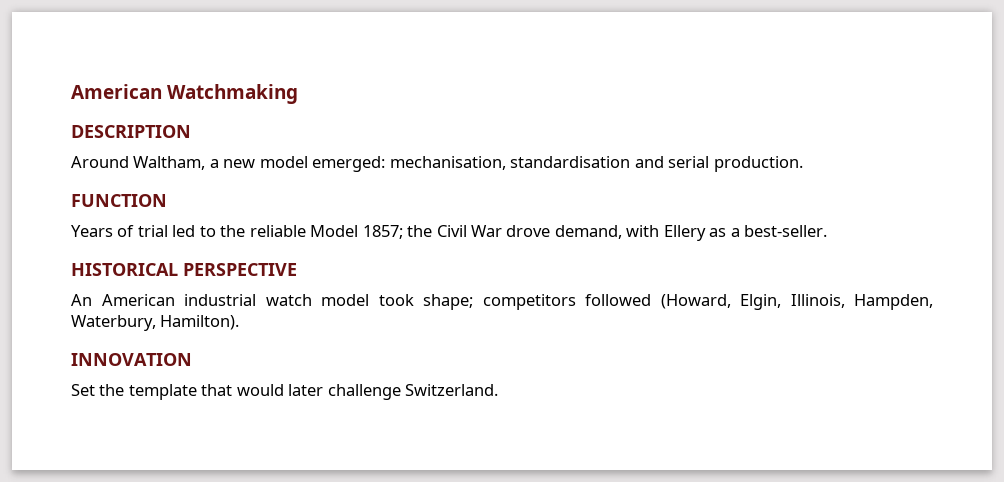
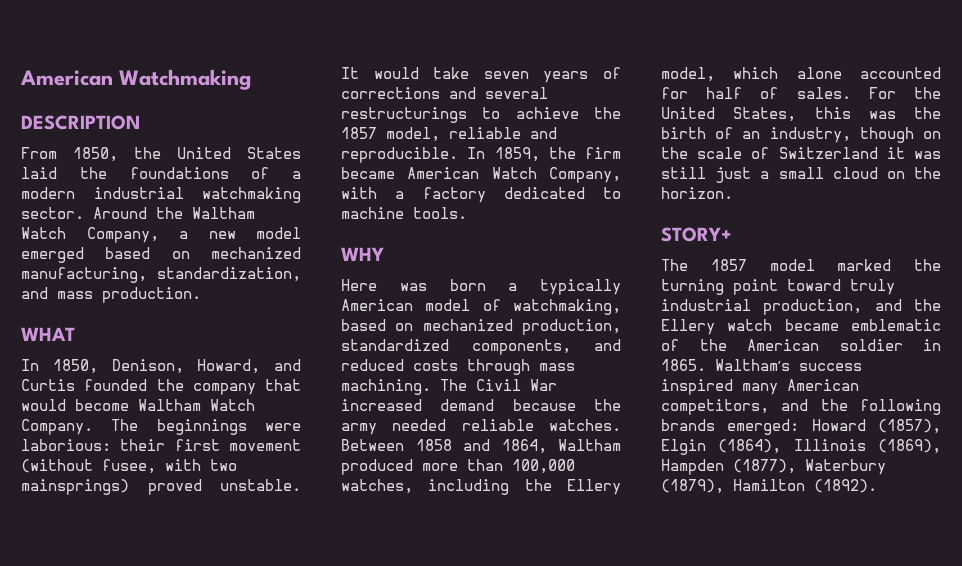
[71,156,803,172] [71,194,167,207] [71,225,828,241] [71,263,297,276] [71,294,933,310] [71,315,240,331] [71,353,192,366] [71,384,499,400] Around Waltham, a new model emerged: mechanisation, standardisation and serial production. // FUNCTION // Years of trial led to the reliable Model 1857; the Civil War drove demand, with Ellery as a best‑seller. // HISTORICAL PERSPECTIVE // An American industrial watch model took shape; competitors followed (Howard, Elgin, Illinois, Hampden, Waterbury, Hamilton). // INNOVATION // Set the template that would later challenge Switzerland. -> [21,147,301,162] [21,167,301,179] [21,187,301,203] [21,207,255,219] [21,227,301,243] [21,247,301,263] [21,267,301,283] [21,287,201,303] [21,327,75,341] [21,359,301,374] [21,379,301,395] [21,399,255,411] [21,419,301,435] [21,439,301,451] [21,459,237,474] [21,479,301,495] [341,67,621,83] [341,87,548,99] [341,107,621,123] [341,127,557,142] [341,147,621,163] [341,167,621,183] [341,187,621,203] [341,207,467,219] [341,247,384,261] [341,279,621,295] [341,299,621,315] [341,319,621,335] [341,339,621,355] [341,359,575,375] [341,379,557,395] [341,399,621,411] [341,419,621,435] [341,439,621,454] [341,459,575,475] [341,479,621,495] [661,67,941,82] [661,87,941,99] [661,107,941,122] [661,127,941,143] [661,147,941,159] [661,167,941,183] [661,187,733,199] [661,227,732,242] [661,259,941,271] [661,279,895,295] [661,299,941,315] [661,319,941,335] [661,339,941,351] [661,359,862,371] [661,379,859,395] [661,399,941,415] [661,419,941,435] [661,439,941,455] [661,459,886,475] [661,479,877,494] From 1850, the United States laid the foundations of a modern industrial watchmaking sector. Around the Waltham Watch Company, a new model emerged based on mechanized manufacturing, standardization, and mass production. // WHAT // In 1850, Denison, Howard, and Curtis founded the company that would become Waltham Watch Company. The beginnings were laborious: their first movement (without fusee, with two mainsprings) proved unstable. It would take seven years of corrections and several restructurings to achieve the 1857 model, reliable and reproducible. In 1859, the firm became American Watch Company, with a factory dedicated to machine tools. // WHY // Here was born a typically American model of watchmaking, based on mechanized production, standardized components, and reduced costs through mass machining. The Civil War increased demand because the army needed reliable watches. Between 1858 and 1864, Waltham produced more than 100,000 watches, including the Ellery model, which alone accounted for half of sales. For the United States, this was the birth of an industry, though on the scale of Switzerland it was still just a small cloud on the horizon. // STORY+ // The 1857 model marked the turning point toward truly industrial production, and the Ellery watch became emblematic of the American soldier in 1865. Waltham’s success inspired many American competitors, and the following brands emerged: Howard (1857), Elgin (1864), Illinois (1869), Hampden (1877), Waterbury (1879), Hamilton (1892).

